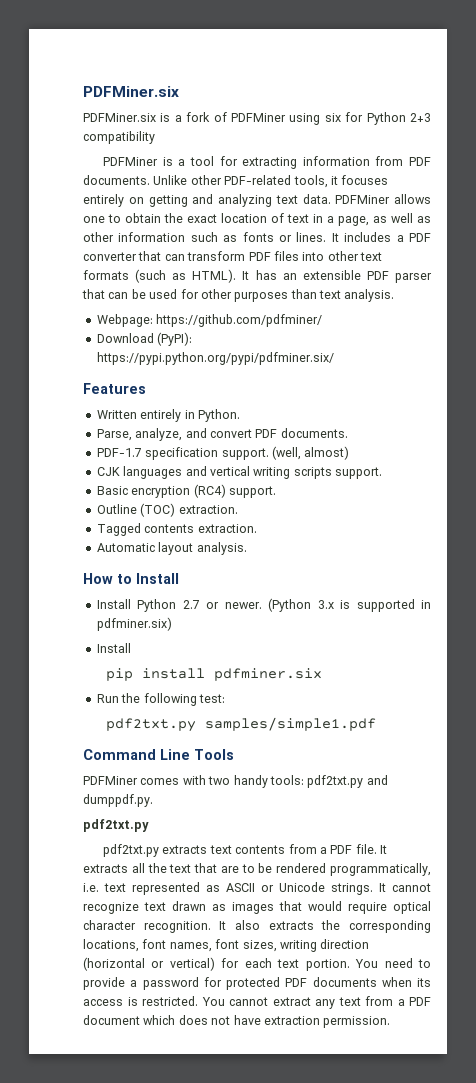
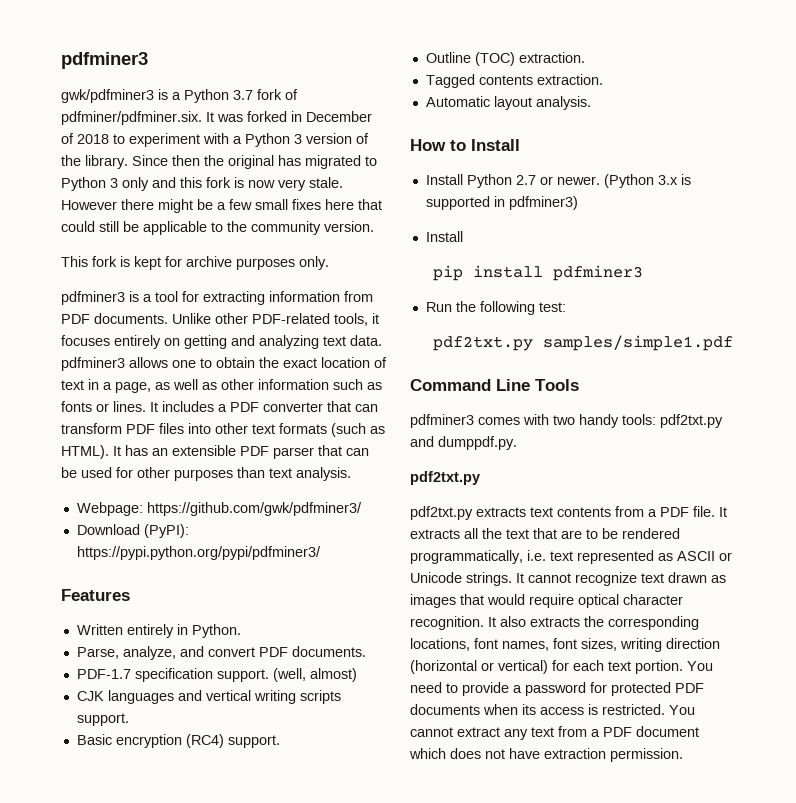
[83,86,179,97] [83,112,431,125] [83,131,155,144] [103,157,159,166] PDFMiner.six // PDFMiner.six is a fork of PDFMiner using six for Python 2+3 compatibility // PDFMiner -> [61,52,148,69] [61,89,298,103] [61,111,372,125] [61,133,369,147] [61,155,377,169] [61,177,343,191] [61,199,382,213] [61,221,374,235] [61,256,329,270] [61,291,125,305] pdfminer3 // gwk/pdfminer3 is a Python 3.7 fork of pdfminer/pdfminer.six. It was forked in December of 2018 to experiment with a Python 3 version of the library. Since then the original has migrated to Python 3 only and this fork is now very stale. However there might be a few small fixes here that could still be applicable to the community version. // This fork is kept for archive purposes only. // pdfminer3
[335,195,391,204] PDFMiner -> [61,357,125,371] pdfminer3
[156,314,323,327] https://github.com/pdfminer/ -> [146,502,362,516] https://github.com/gwk/pdfminer3/
[96,352,334,365] https://pypi.python.org/pypi/pdfminer.six/ -> [76,546,321,560] https://pypi.python.org/pypi/pdfminer3/
[96,617,172,631] pdfminer.six) -> [508,196,578,210] pdfminer3)
[213,668,322,681] pdfminer.six -> [552,265,643,281] pdfminer3
[83,776,138,785] PDFMiner -> [410,414,474,428] pdfminer3

